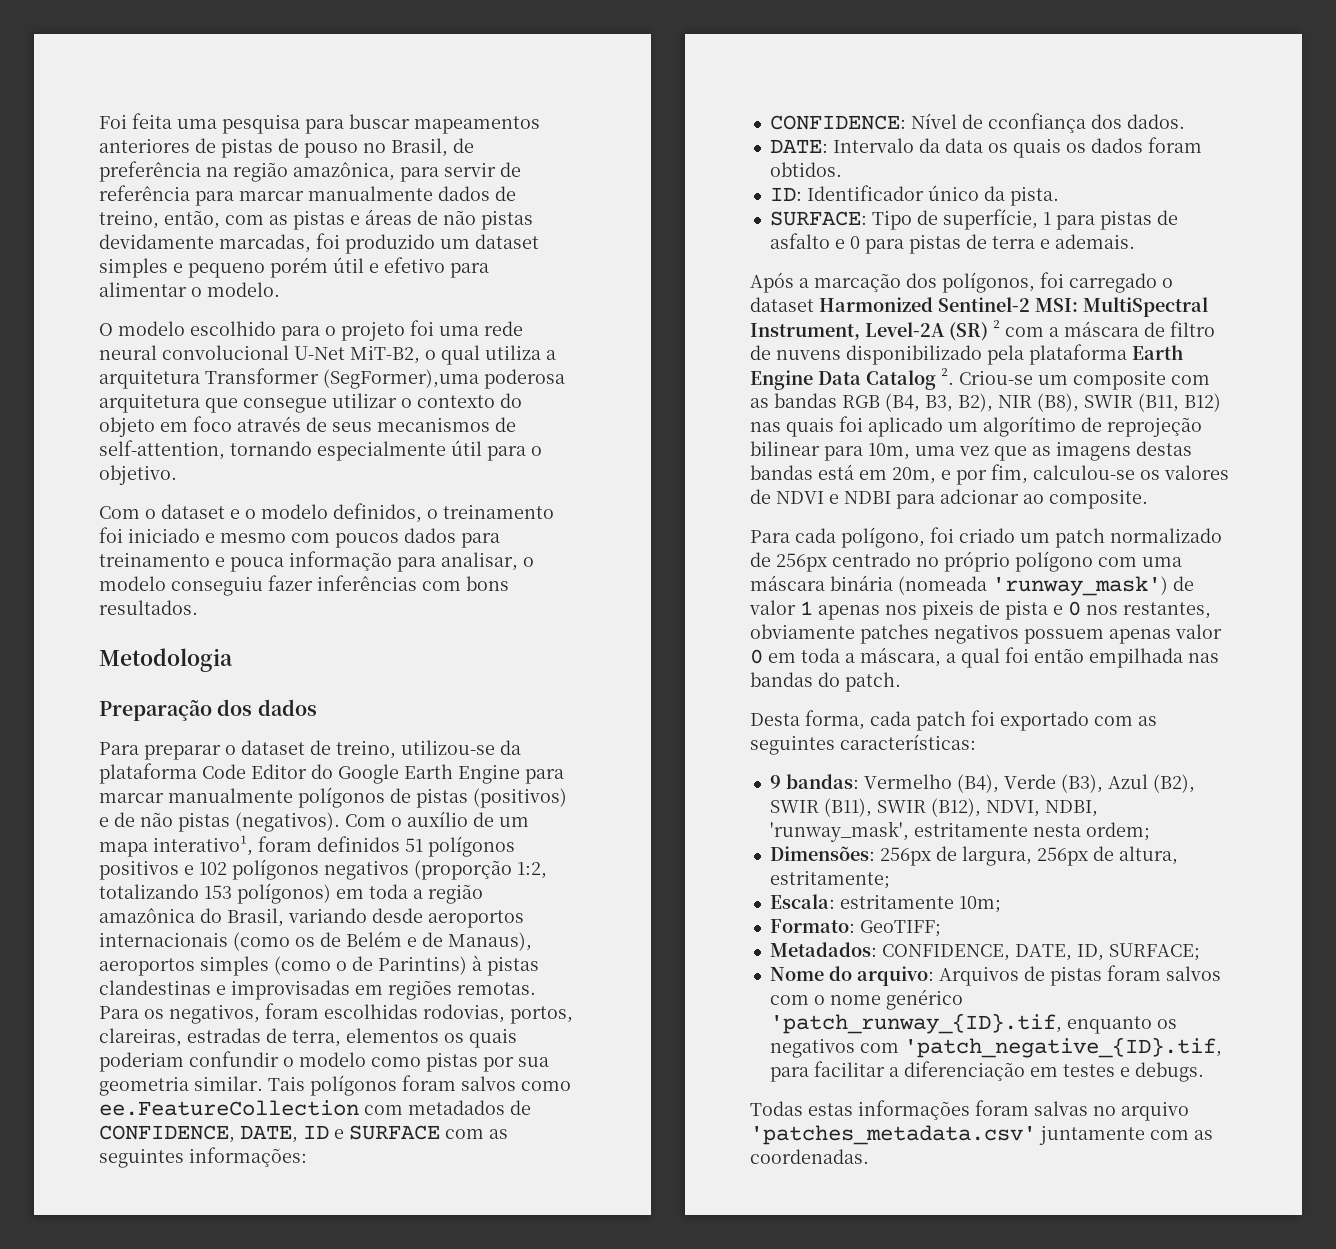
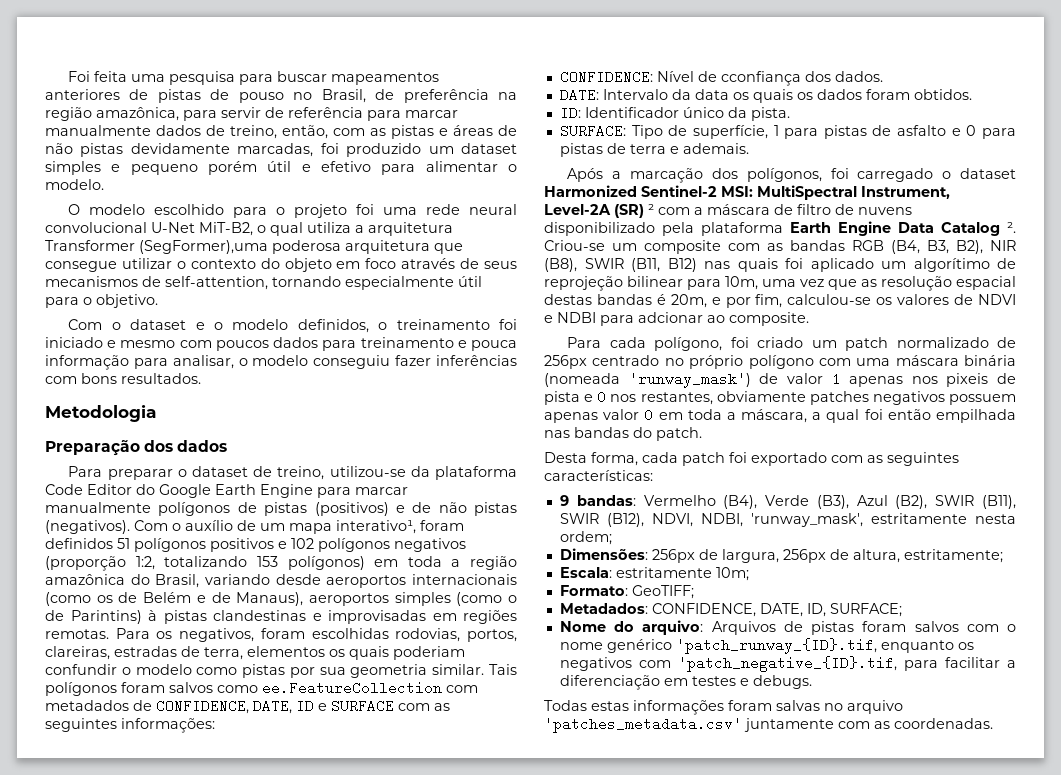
[1056,441,1192,461] [750,464,887,480] imagens destas bandas está em -> [881,276,1016,291] [544,294,666,305] resolução espacial destas bandas é

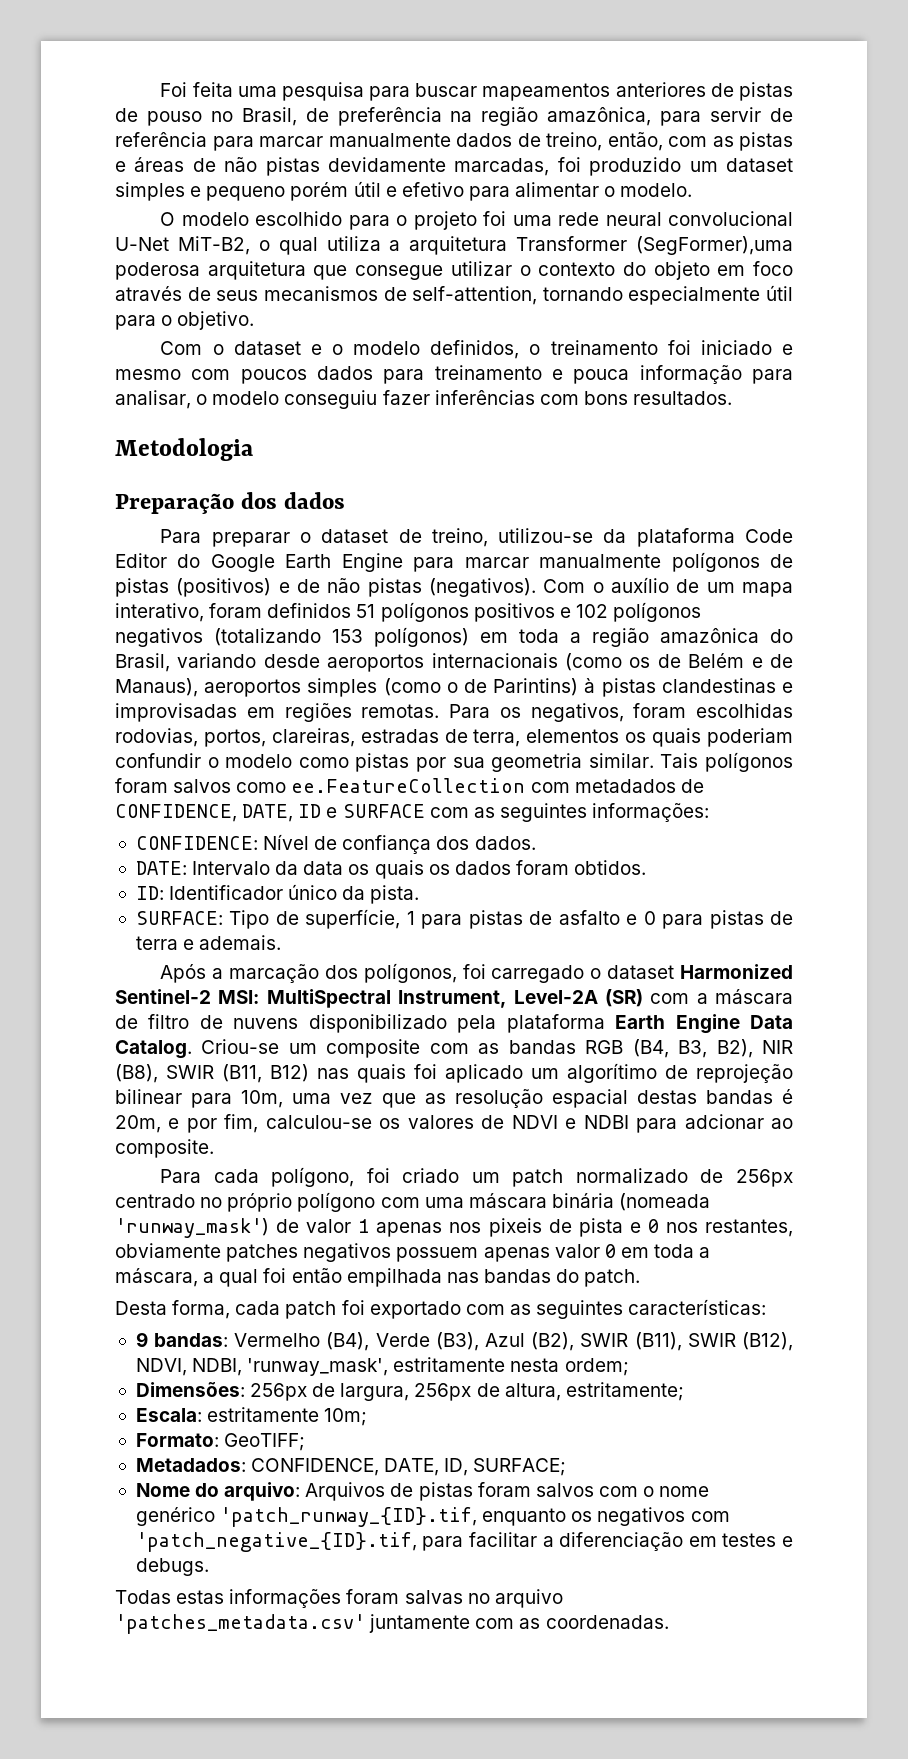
[336,520,416,534] interativo¹, -> [115,603,204,622] interativo,
[45,556,248,571] (proporção 1:2, totalizando -> [214,628,321,646] (totalizando
[720,71,801,86] cconfiança -> [342,835,432,854] confiança
[648,204,654,215] ² -> (643, 998) none
[941,222,1016,236] Catalog ². -> [115,1040,192,1059] Catalog.

